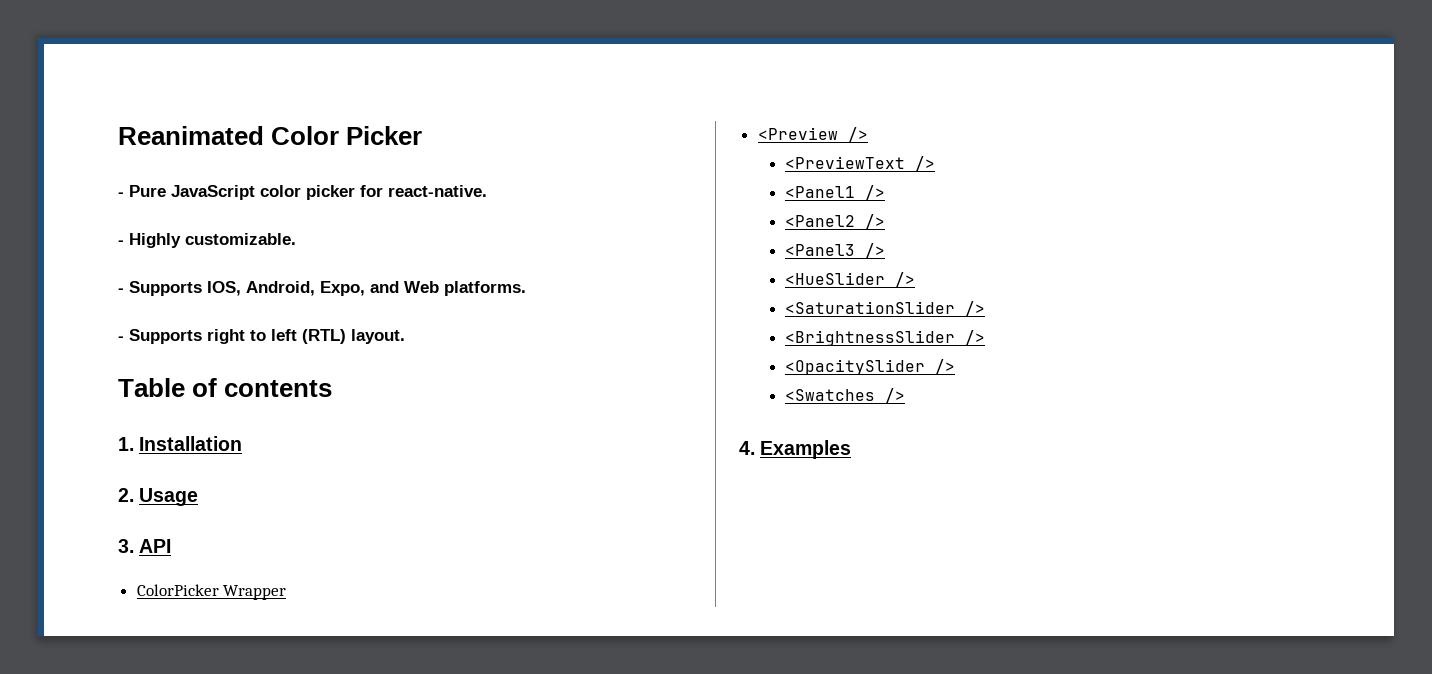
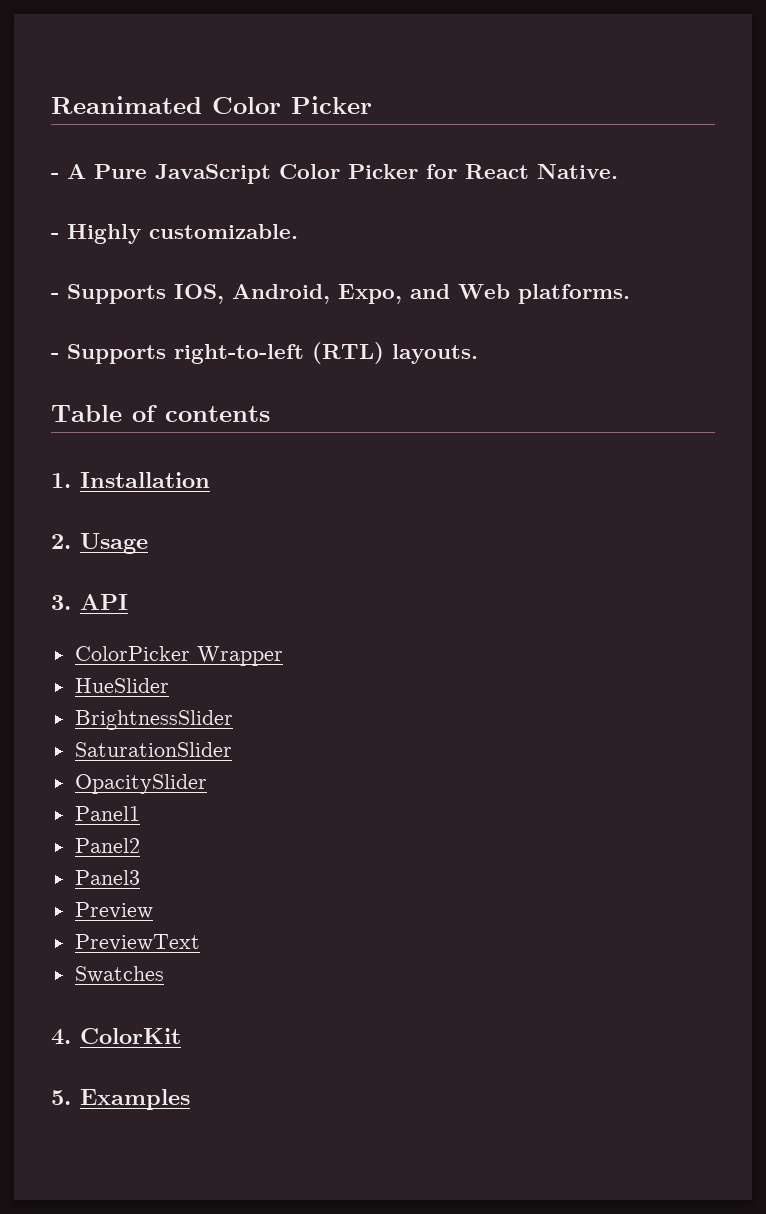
(124, 194) none -> [67,164,86,179] A
[260,185,487,200] color picker for react-native. -> [279,164,618,179] Color Picker for React Native.
[207,329,405,344] right to left (RTL) layout. -> [174,342,478,364] right-to-left (RTL) layouts.
[757,127,868,142] [784,156,935,171] [784,185,885,200] [784,214,885,229] [784,243,885,258] [784,272,915,287] [784,301,985,316] [784,330,985,346] [784,359,955,375] [784,388,905,403] <Preview /> // <PreviewText /> // <Panel1 /> // <Panel2 /> // <Panel3 /> // <HueSlider /> // <SaturationSlider /> // <BrightnessSlider /> // <OpacitySlider /> // <Swatches /> -> [74,678,169,693] [74,710,233,730] [74,742,232,757] [74,774,207,794] [74,806,140,821] [74,838,140,853] [74,870,140,885] [74,902,153,919] [74,934,200,951] [74,966,164,983] HueSlider // BrightnessSlider // SaturationSlider // OpacitySlider // Panel1 // Panel2 // Panel3 // Preview // PreviewText // Swatches
(755, 448) none -> [80,1028,181,1044] [51,1090,71,1105] ColorKit // 5.

